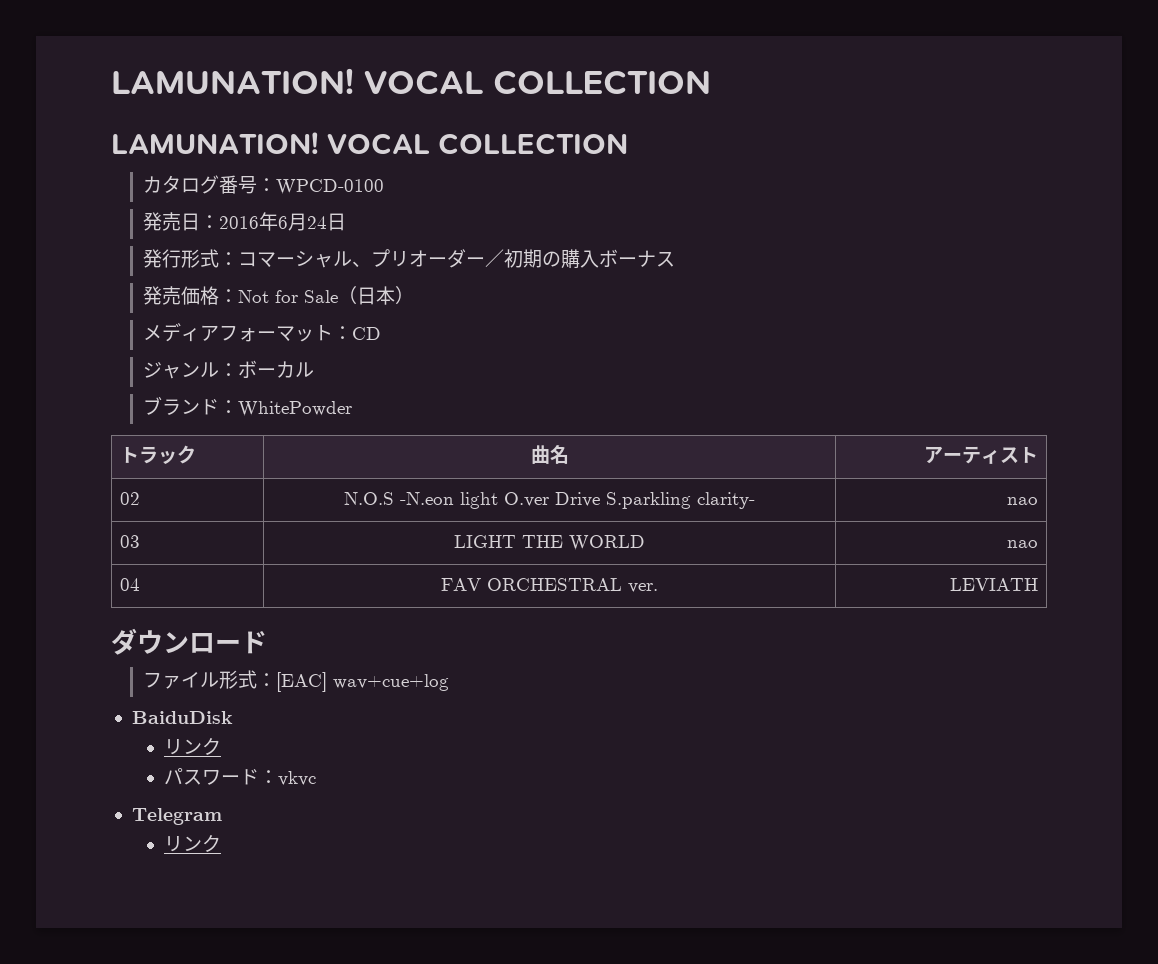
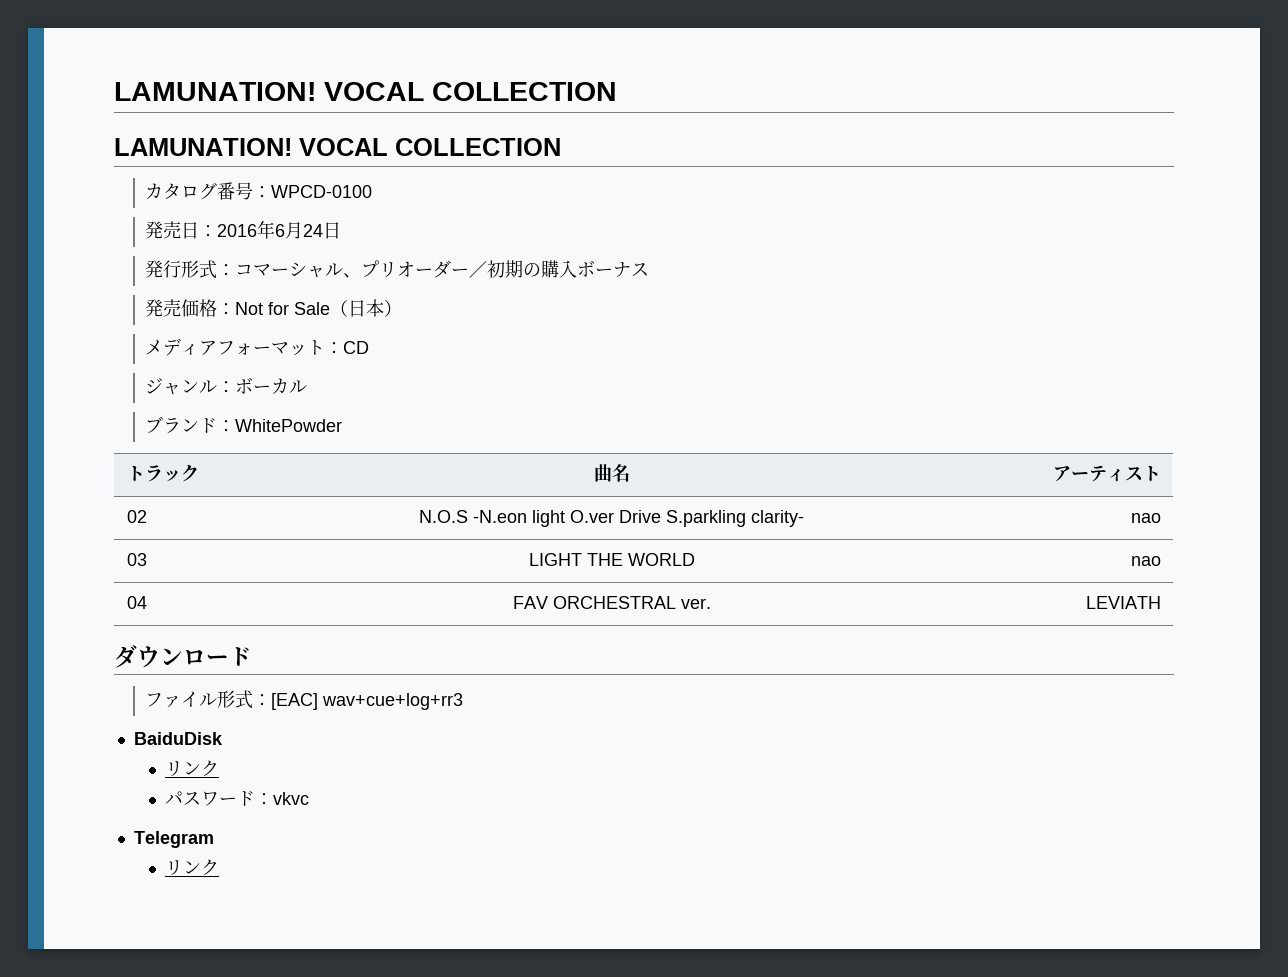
[333,674,450,691] wav+cue+log -> [322,693,464,710] wav+cue+log+rr3

